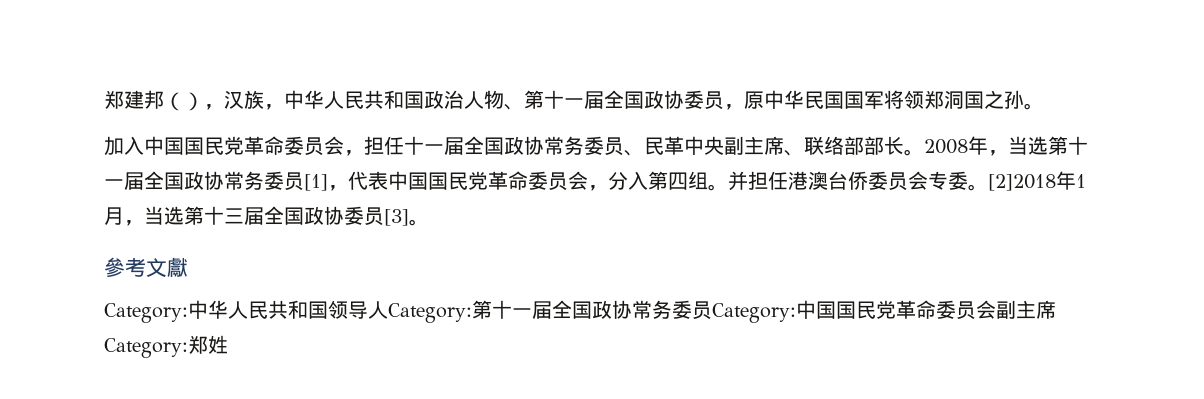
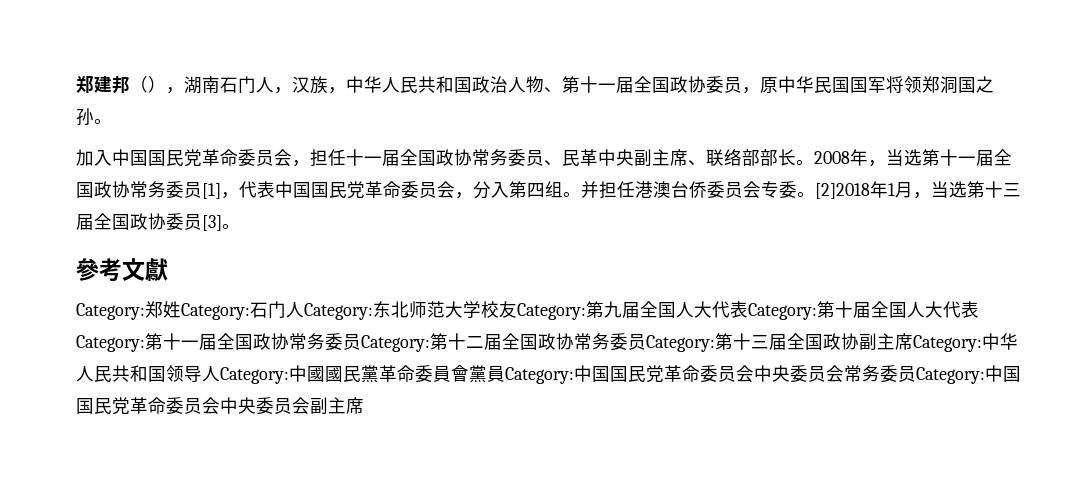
(224, 107) none -> [184,76,292,94] 湖南石门人，
(188, 313) none -> [145,301,979,320] [76,333,982,352] 郑姓Category:石门人Category:东北师范大学校友Category:第九届全国人大代表Category:第十届全国人大代表Category:第十一届全国政协常务委员Category:第十二届全国政协常务委员Category:第十三届全国政协副主席Category:
[472,300,632,319] 第十一届全国政协 -> [289,365,844,384] 中國國民黨革命委員會黨員Category:中国国民党革命委员会中央委员会
[996,300,1056,319] [104,335,228,358] 副主席Category:郑姓 -> [220,397,364,415] 中央委员会副主席

